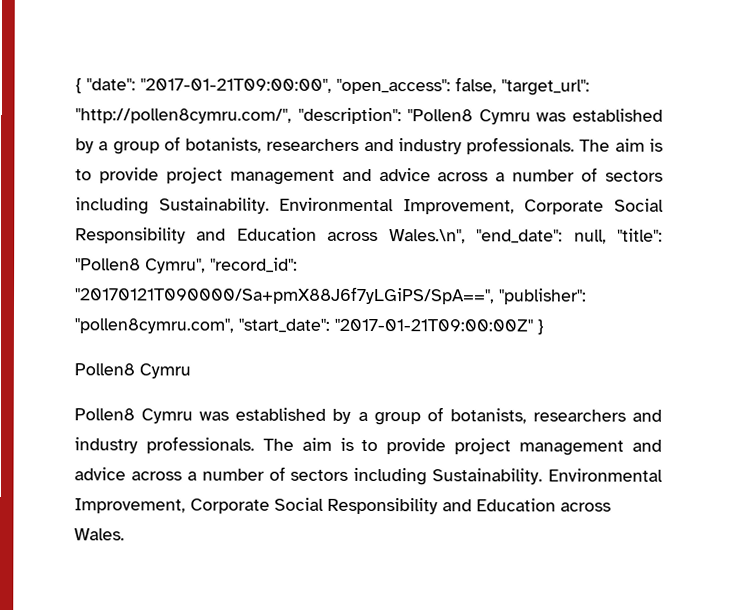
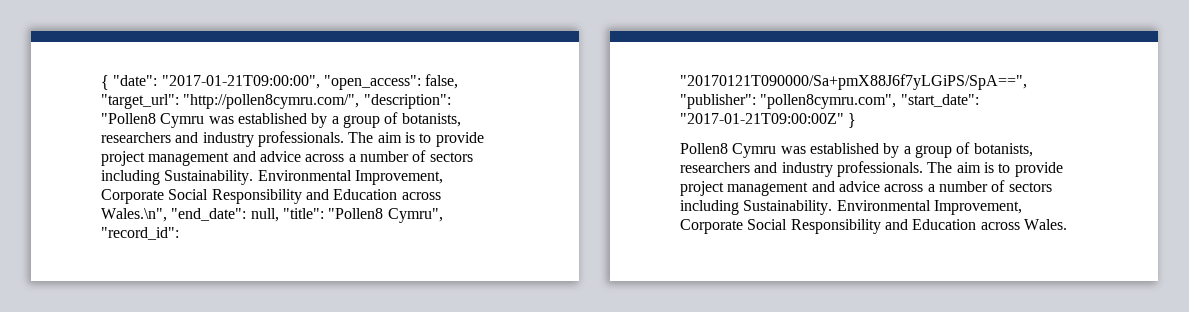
[74,408,194,424] // Pollen8 Cymru -> (777, 150) none

